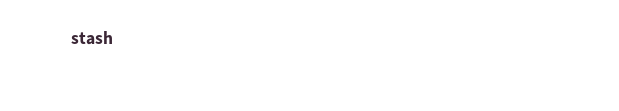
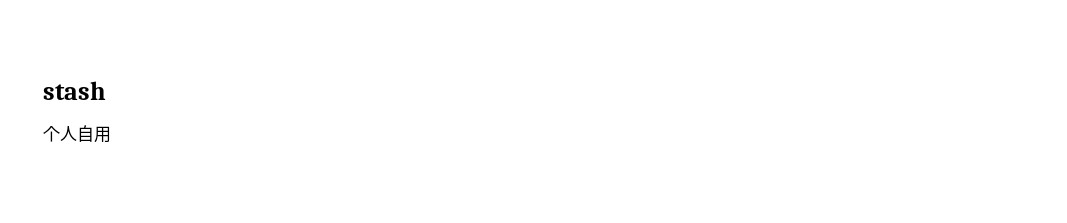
(113, 38) none -> [43,125,111,143] // 个人自用

